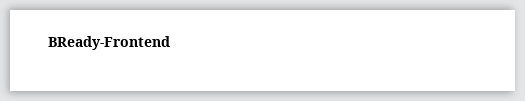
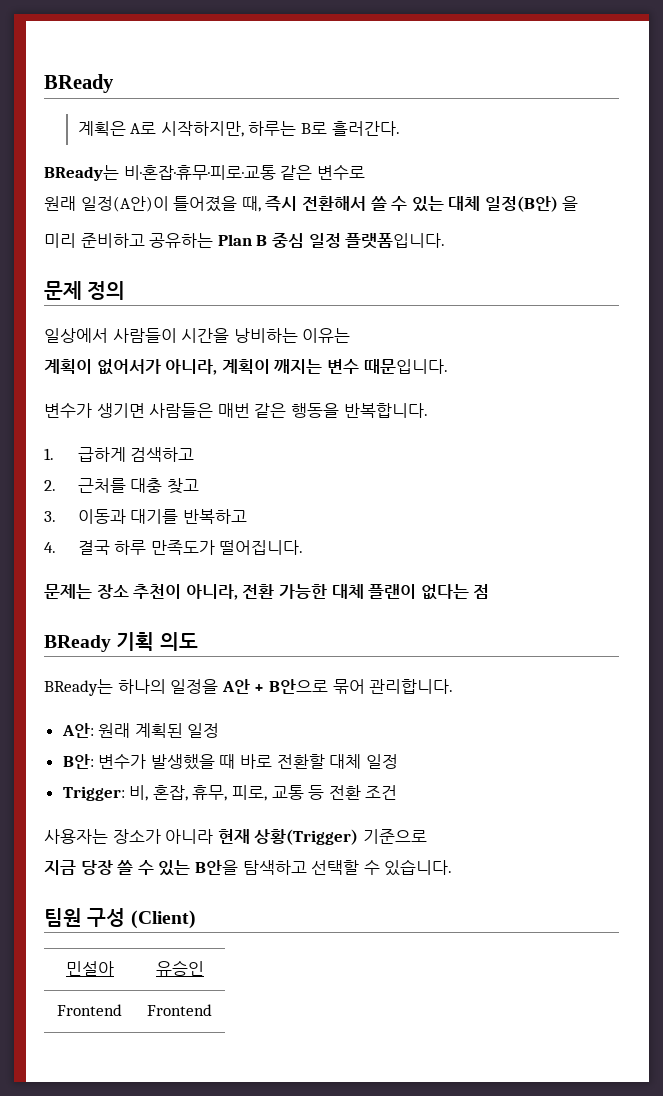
[48,36,170,50] BReady-Frontend -> [44,74,114,93] [77,121,400,137] [44,165,365,181] [44,195,579,212] [44,233,446,249] [44,281,126,300] [44,328,351,343] [44,359,448,375] [44,403,428,418] [44,447,195,462] [44,478,199,494] [44,509,247,524] [44,540,304,555] [44,584,490,600] [44,632,198,652] [44,679,454,696] [61,723,220,738] [62,754,398,770] [62,785,398,801] [44,829,427,845] [44,859,453,876] [44,908,196,929] [65,961,114,976] [155,960,204,976] [57,1004,122,1016] [147,1004,212,1016] BReady // 계획은 A로 시작하지만, 하루는 B로 흘러간다. // BReady는 비·혼잡·휴무·피로·교통 같은 변수로 // 원래 일정(A안)이 틀어졌을 때, 즉시 전환해서 쓸 수 있는 대체 일정(B안) 을 // 미리 준비하고 공유하는 Plan B 중심 일정 플랫폼입니다. // 문제 정의 // 일상에서 사람들이 시간을 낭비하는 이유는 // 계획이 없어서가 아니라, 계획이 깨지는 변수 때문입니다. // 변수가 생기면 사람들은 매번 같은 행동을 반복합니다. // 1. 급하게 검색하고 // 2. 근처를 대충 찾고 // 3. 이동과 대기를 반복하고 // 4. 결국 하루 만족도가 떨어집니다. // 문제는 장소 추천이 아니라, 전환 가능한 대체 플랜이 없다는 점 // BReady 기획 의도 // BReady는 하나의 일정을 A안 + B안으로 묶어 관리합니다. // A안: 원래 계획된 일정 // B안: 변수가 발생했을 때 바로 전환할 대체 일정 // Trigger: 비, 혼잡, 휴무, 피로, 교통 등 전환 조건 // 사용자는 장소가 아니라 현재 상황(Trigger) 기준으로 // 지금 당장 쓸 수 있는 B안을 탐색하고 선택할 수 있습니다. // 팀원 구성 (Client) // 민설아 | 유승인 // Frontend | Frontend

